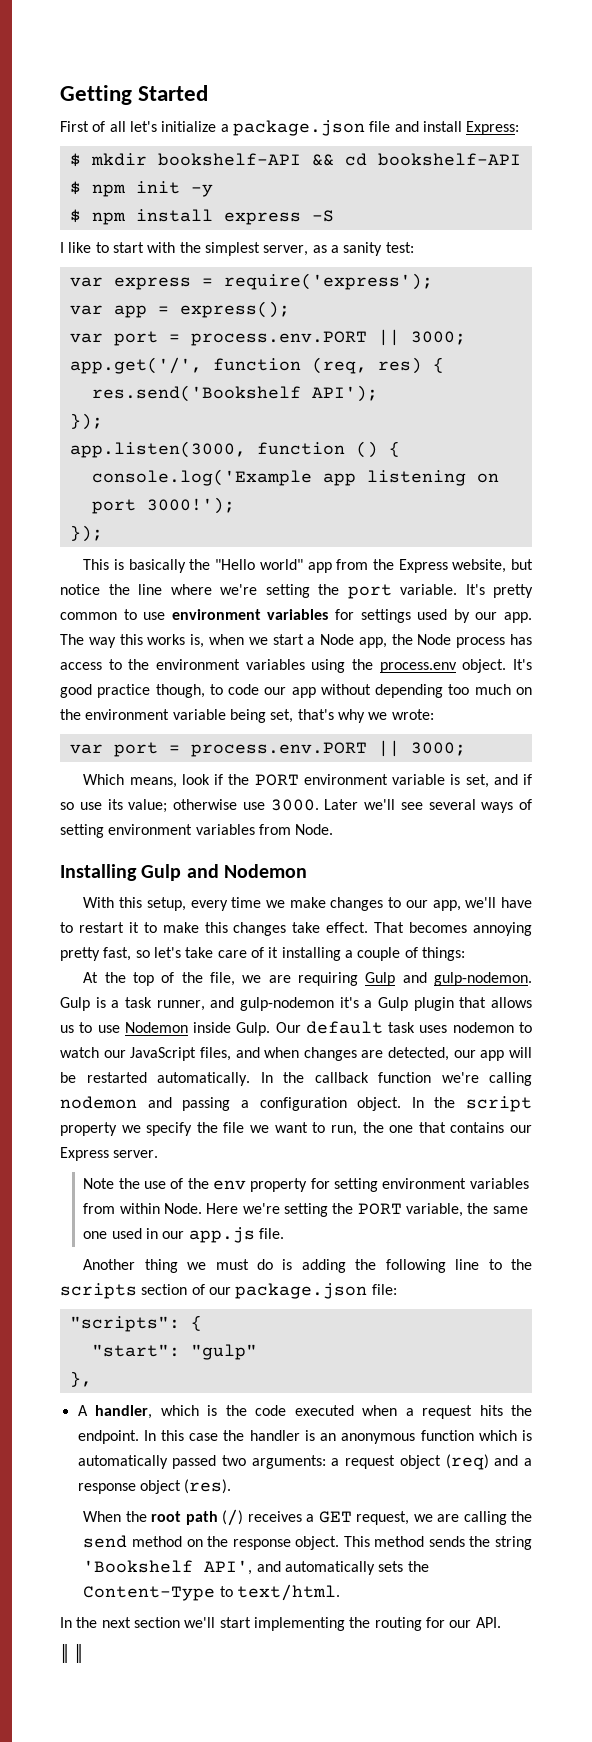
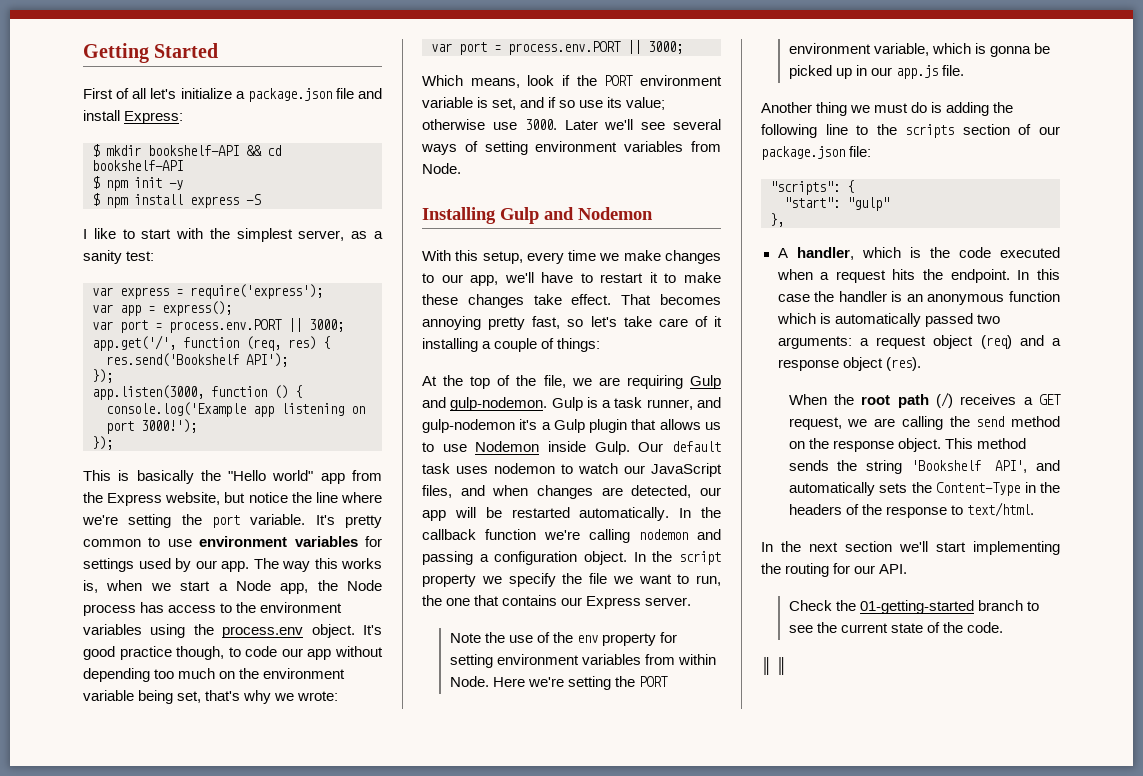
[204,922,228,933] this -> [422,294,458,305] these
[405,1203,528,1217] [83,1228,142,1239] variable, the same one used -> [788,43,1050,57] [788,65,852,79] environment variable, which is gonna be picked up
(216, 1593) none -> [1024,482,1060,493] [788,504,947,518] in the headers of the response
(501, 1622) none -> [788,600,1039,614] [788,622,1004,633] // Check the 01-getting-started branch to see the current state of the code.

